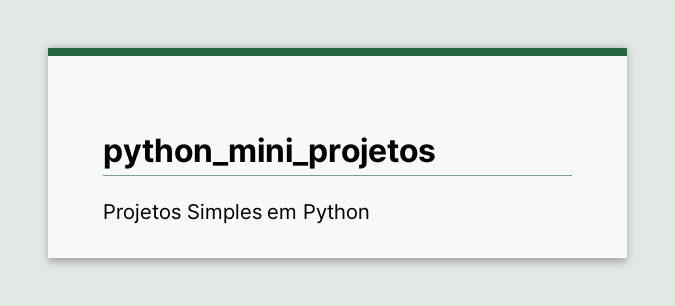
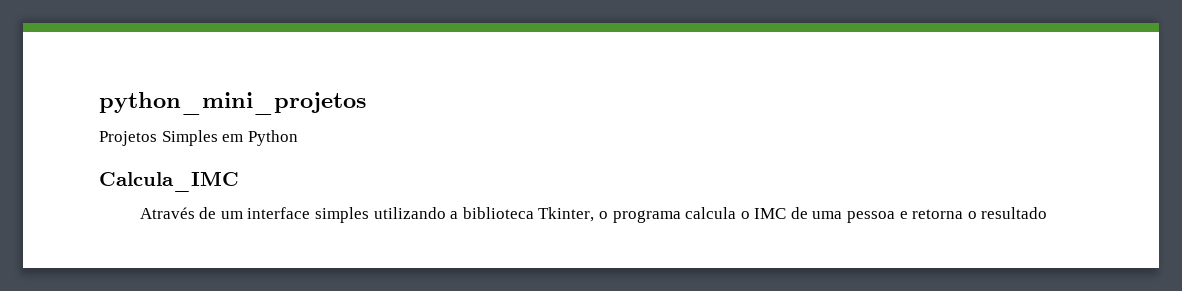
(371, 214) none -> [99,171,239,192] [139,207,1048,223] // Calcula_IMC // Através de um interface simples utilizando a biblioteca Tkinter, o programa calcula o IMC de uma pessoa e retorna o resultado

